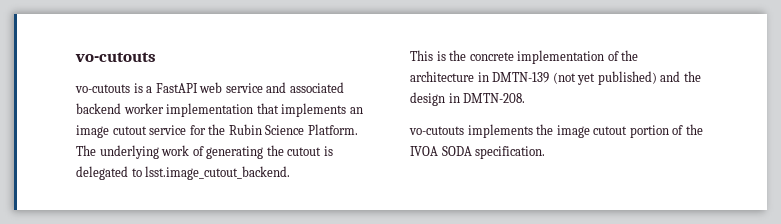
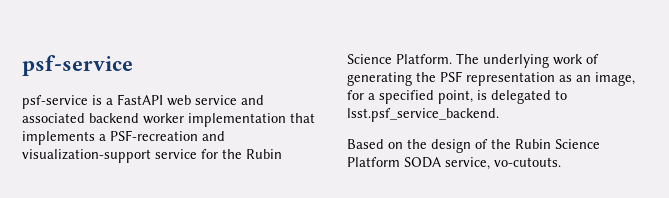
[75,52,156,62] [75,84,130,93] vo-cutouts // vo-cutouts -> [22,55,133,76] [22,95,88,109] psf-service // psf-service
[349,107,363,114] [76,125,147,138] an image cutout -> [99,130,225,141] [22,149,151,163] a PSF-recreation and visualization-support
[287,146,333,156] [76,166,291,180] [410,50,639,64] [410,71,701,85] [410,92,526,106] [409,124,703,138] [410,146,546,159] cutout is delegated to lsst.image_cutout_backend. // This is the concrete implementation of the architecture in DMTN-139 (not yet published) and the design in DMTN-208. // vo-cutouts implements the image cutout portion of the IVOA SODA specification. -> [440,71,635,86] [347,90,567,104] [347,108,499,122] [347,139,600,153] [347,157,561,170] PSF representation as an image, for a specified point, is delegated to lsst.psf_service_backend. // Based on the design of the Rubin Science Platform SODA service, vo-cutouts.

